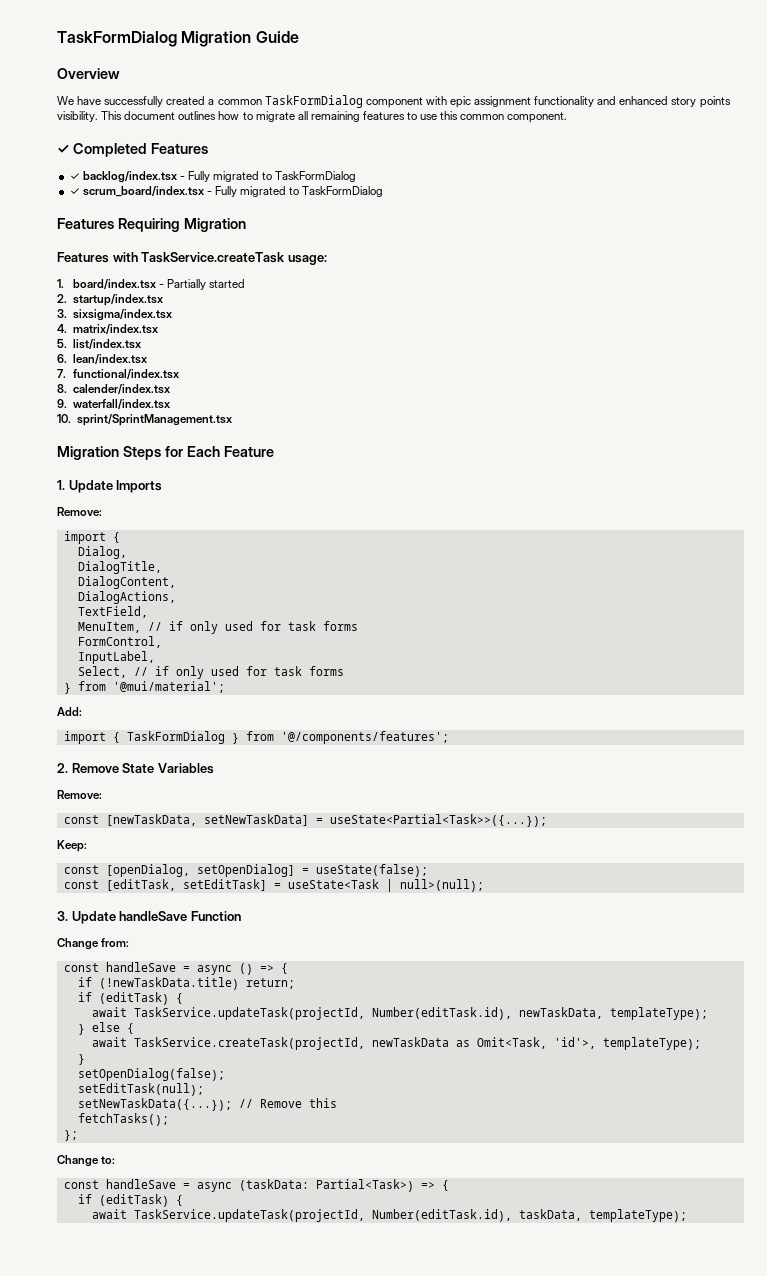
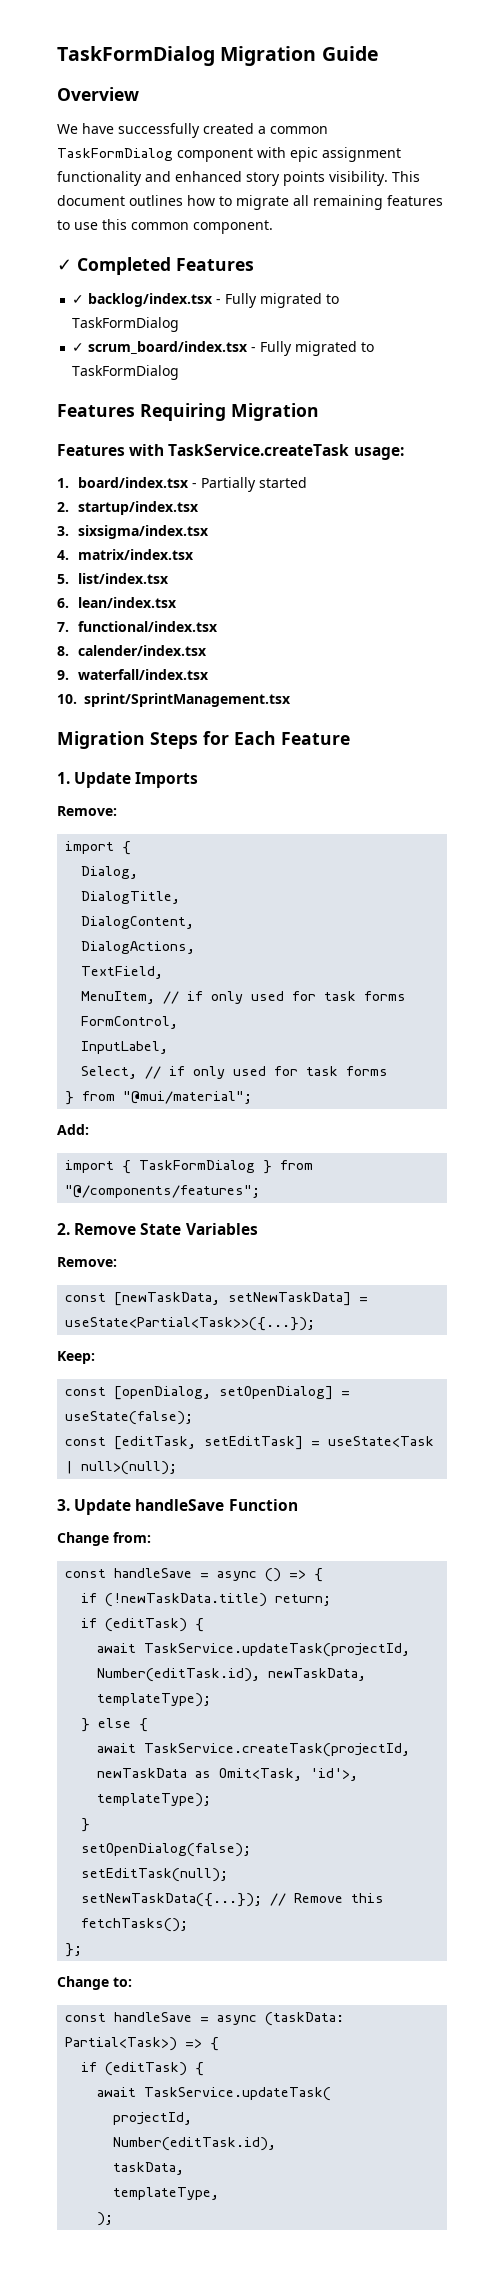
[112,681,225,693] '@mui/material'; -> [123,1091,253,1104] "@mui/material";
[280,731,449,744] '@/components/features'; -> [65,1185,261,1198] "@/components/features";
[133,1209,512,1222] TaskService.updateTask(projectId, Number(editTask.id), -> [144,2087,332,2101] [113,2112,193,2125] [113,2137,277,2151] TaskService.updateTask( // projectId, // Number(editTask.id), //
[588,1209,687,1222] templateType); -> [113,2187,220,2200] [97,2212,114,2226] // templateType, // );

